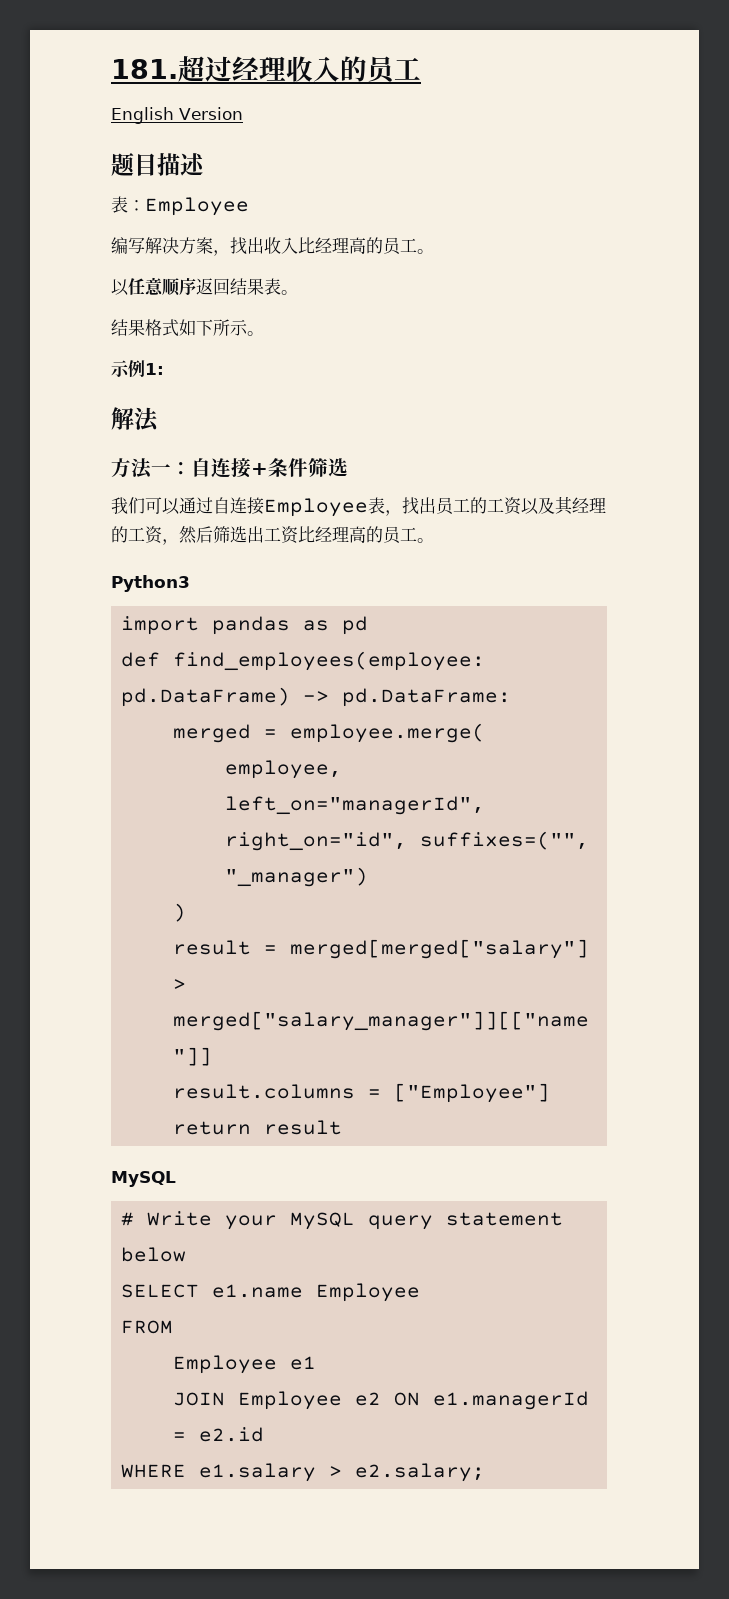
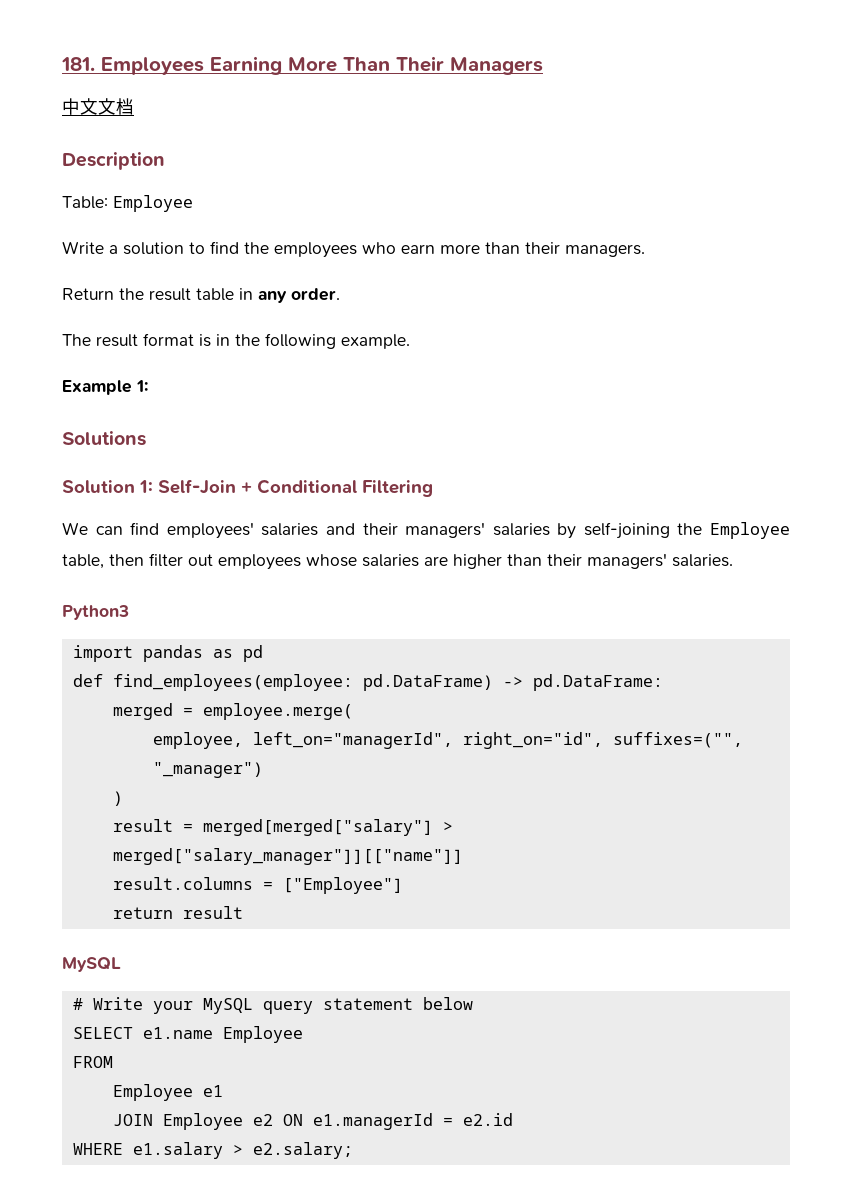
[178,56,421,84] [111,107,243,124] [111,152,205,176] [111,196,249,216] [111,237,434,256] [111,277,298,296] [111,319,264,337] [111,360,164,377] [111,407,159,432] [111,457,348,479] [111,496,606,517] [111,526,434,545] 超过经理收入的员工 // English Version // 题目描述 // 表：Employee // 编写解决方案，找出收入比经理高的员工。 // 以任意顺序返回结果表。 // 结果格式如下所示。 // 示例1: // 解法 // 方法一：自连接+条件筛选 // 我们可以通过自连接Employee表，找出员工的工资以及其经理的工资，然后筛选出工资比经理高的员工。 -> [101,56,543,75] [62,98,134,115] [62,152,165,170] [62,195,193,212] [62,241,645,258] [62,288,340,303] [62,333,410,349] [62,380,148,395] [62,431,146,446] [62,479,433,497] [62,522,791,539] [62,553,733,570] Employees Earning More Than Their Managers // 中文文档 // Description // Table: Employee // Write a solution to find the employees who earn more than their managers. // Return the result table in any order. // The result format is in the following example. // Example 1: // Solutions // Solution 1: Self-Join + Conditional Filtering // We can find employees' salaries and their managers' salaries by self-joining the Employee table, then filter out employees whose salaries are higher than their managers' salaries.

